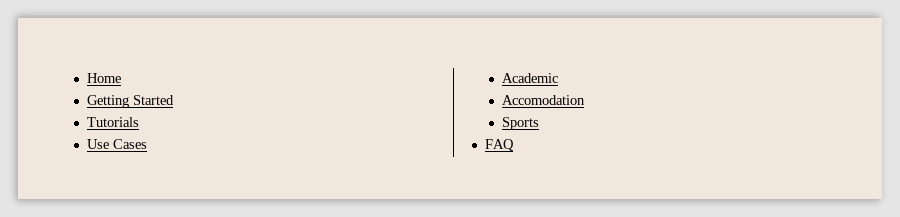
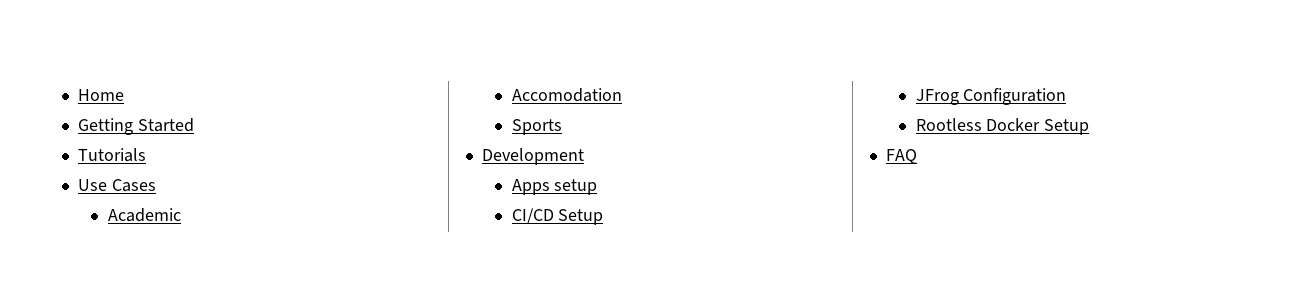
(540, 123) none -> [481,148,584,165] [511,179,598,195] [511,208,604,225] [915,88,1067,105] [915,118,1090,135] // Development // Apps setup // CI/CD Setup // JFrog Configuration // Rootless Docker Setup

